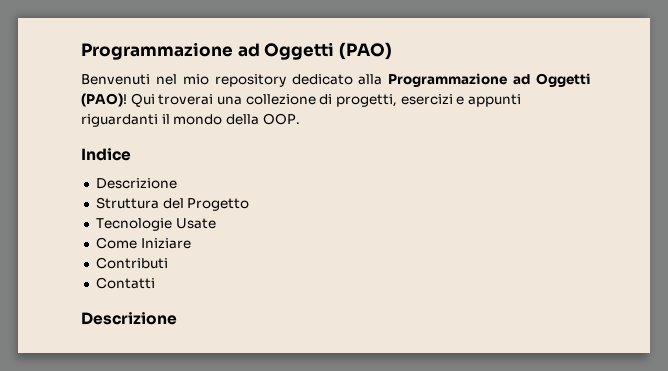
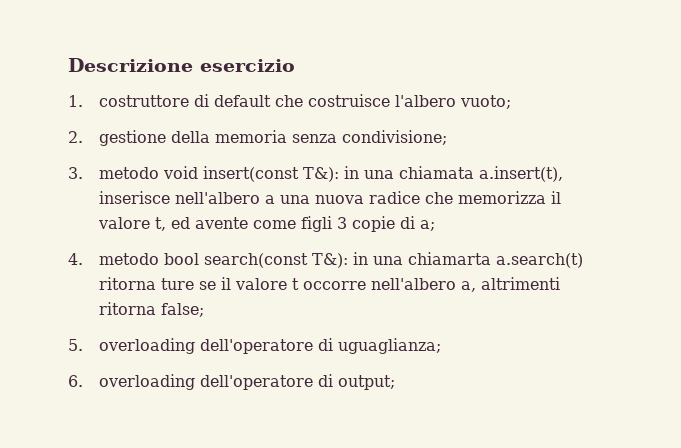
[81,42,392,60] [81,73,591,87] [81,93,521,107] [81,113,300,127] [81,148,131,161] [95,178,177,189] [95,197,250,211] [95,218,216,231] [95,237,191,249] [95,257,168,269] [95,277,155,289] [81,312,177,325] Programmazione ad Oggetti (PAO) // Benvenuti nel mio repository dedicato alla Programmazione ad Oggetti (PAO)! Qui troverai una collezione di progetti, esercizi e appunti riguardanti il mondo della OOP. // Indice // Descrizione // Struttura del Progetto // Tecnologie Usate // Come Iniziare // Contributi // Contatti // Descrizione -> [68,58,295,72] [68,94,511,109] [68,130,447,146] [68,166,563,182] [98,191,561,204] [97,216,435,232] [68,252,583,268] [98,277,560,292] [98,302,204,317] [68,338,441,354] [68,374,395,390] Descrizione esercizio // 1. costruttore di default che costruisce l'albero vuoto; // 2. gestione della memoria senza condivisione; // 3. metodo void insert(const T&): in una chiamata a.insert(t), inserisce nell'albero a una nuova radice che memorizza il valore t, ed avente come figli 3 copie di a; // 4. metodo bool search(const T&): in una chiamarta a.search(t) ritorna ture se il valore t occorre nell'albero a, altrimenti ritorna false; // 5. overloading dell'operatore di uguaglianza; // 6. overloading dell'operatore di output;

